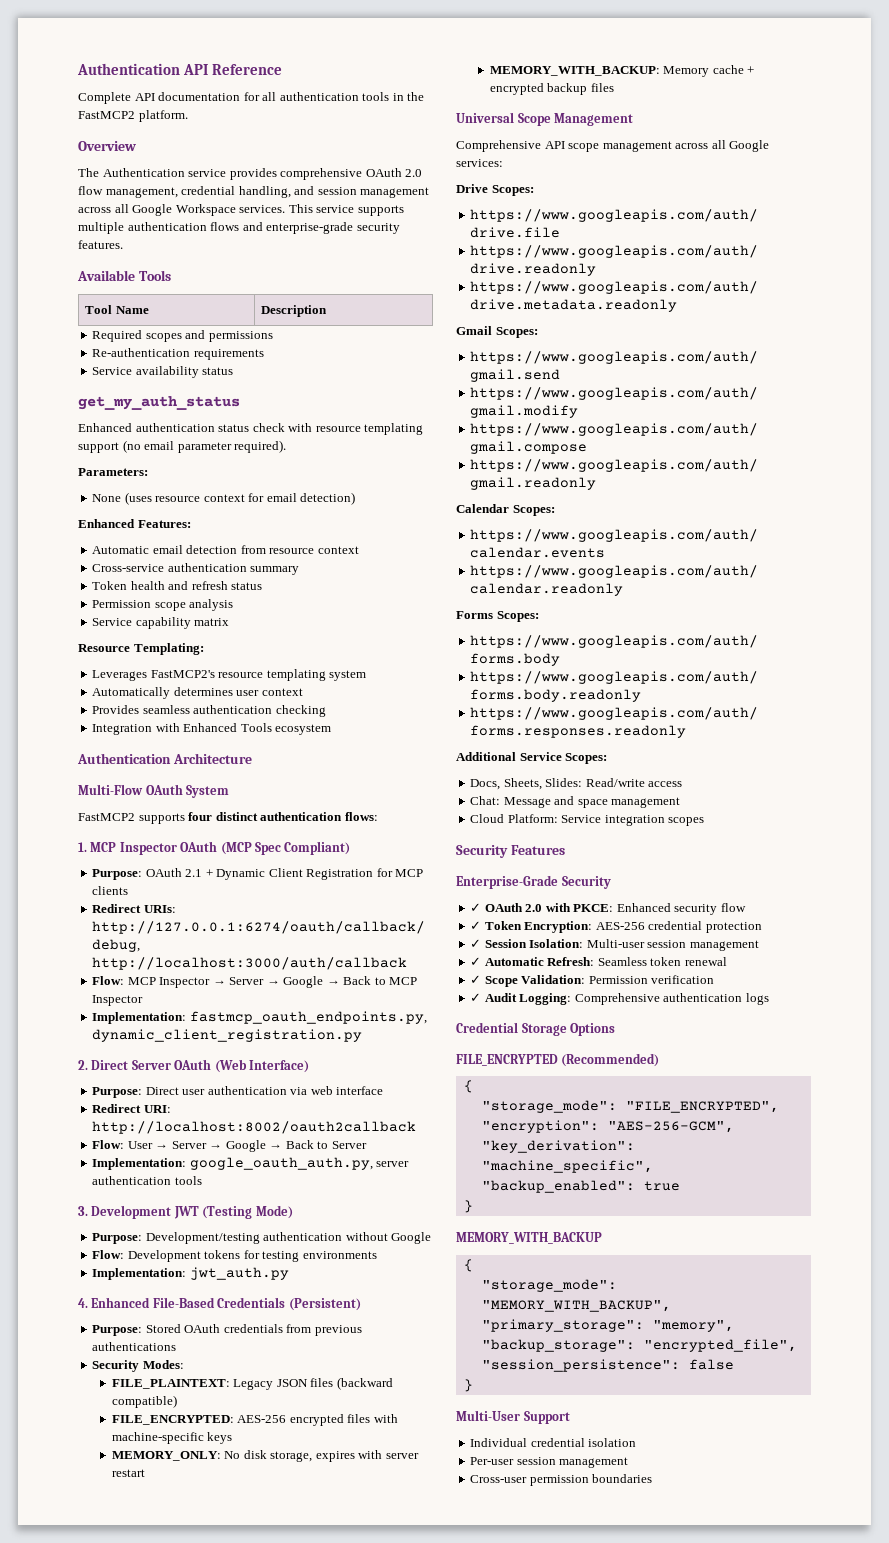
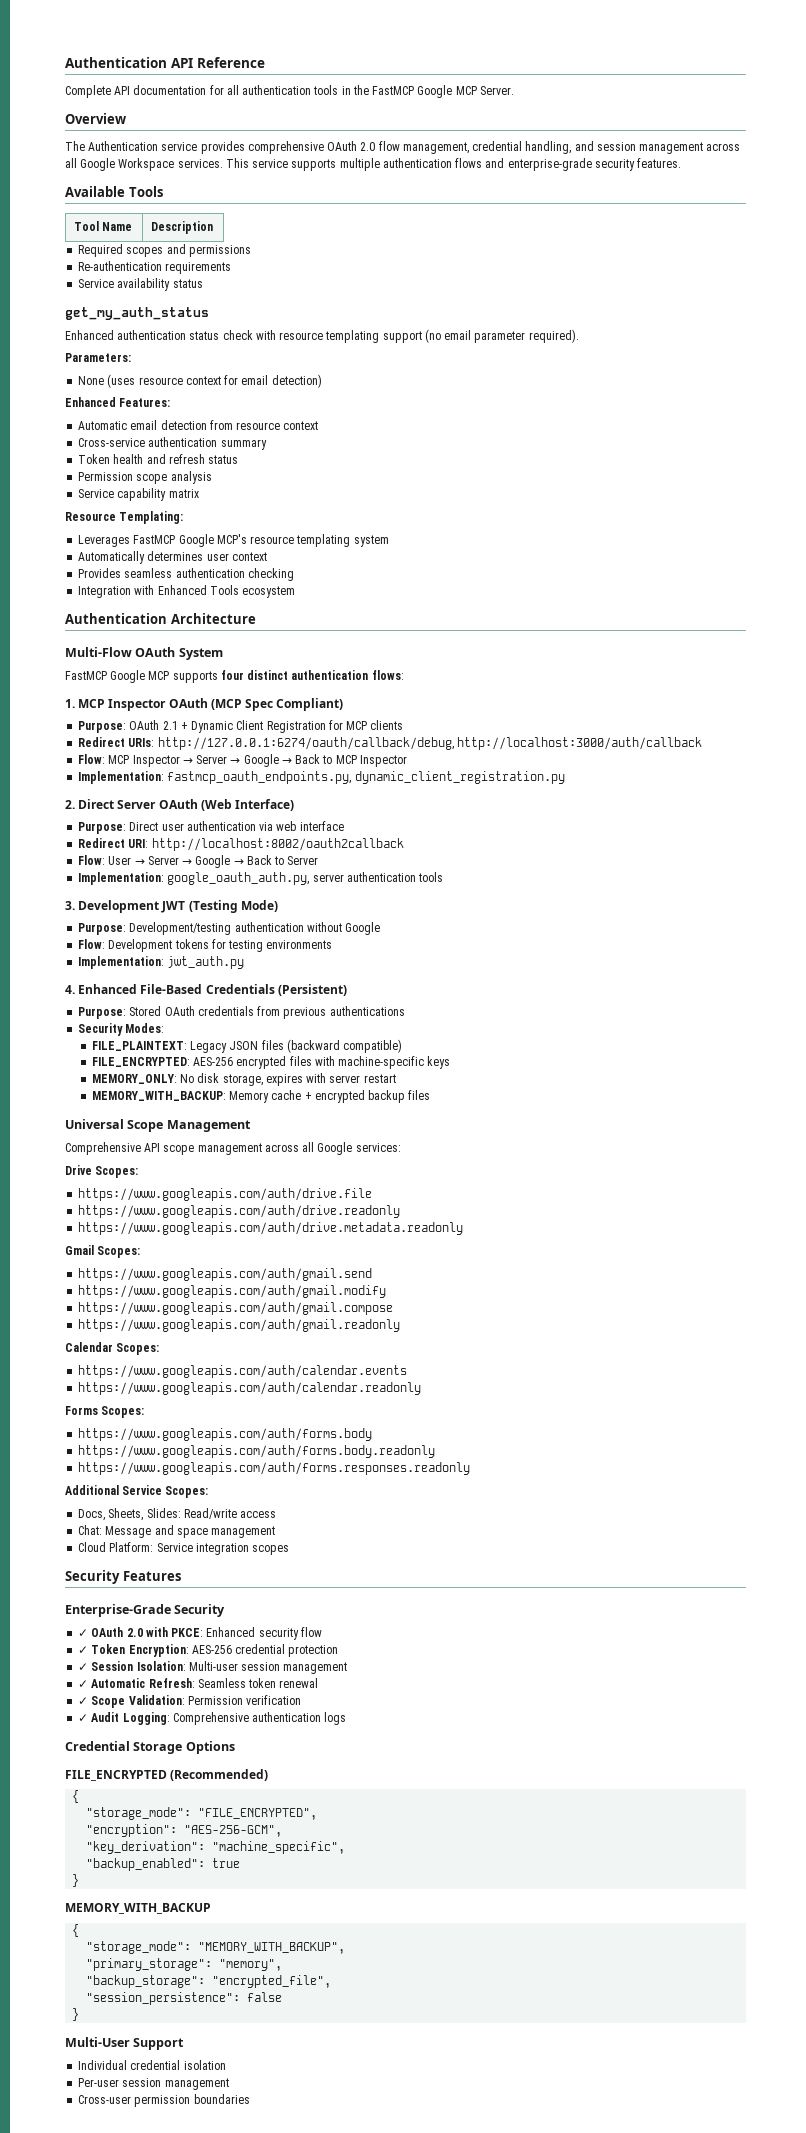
[78,110,188,122] FastMCP2 platform. -> [372,85,514,98] FastMCP Google MCP Server.
[150,670,215,678] FastMCP2's -> [133,534,247,547] FastMCP Google MCP's
[78,813,135,821] FastMCP2 -> [65,670,170,683] FastMCP Google MCP

